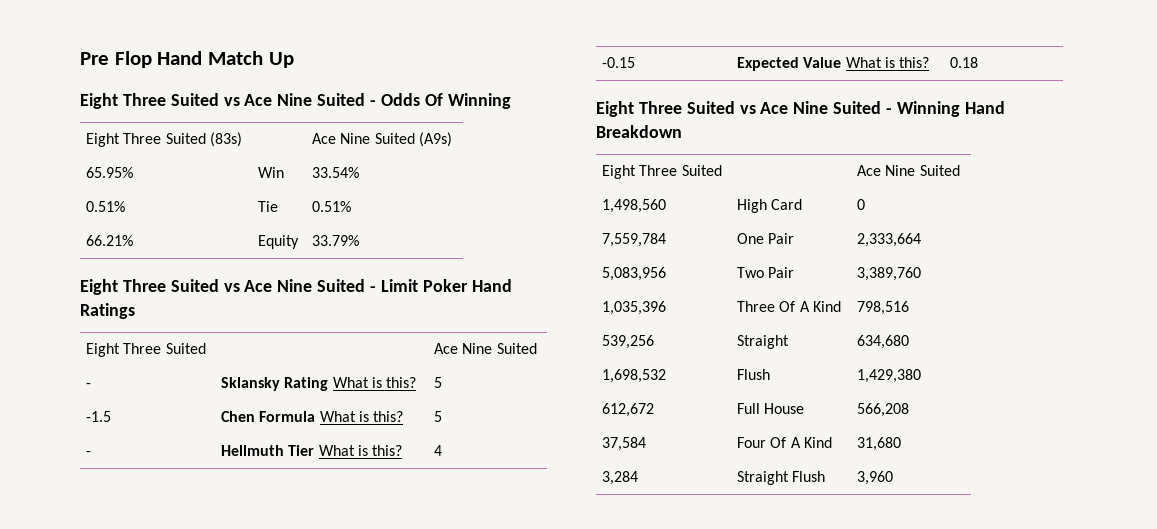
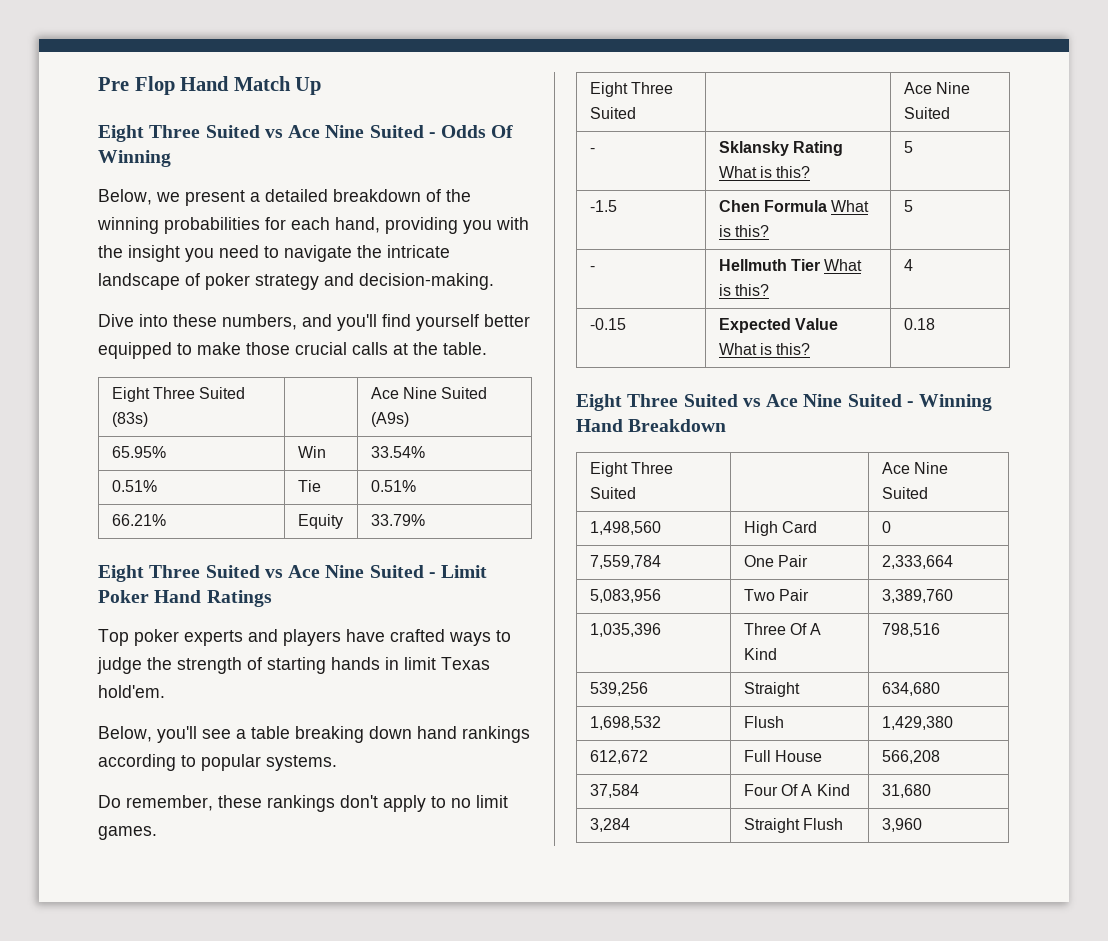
(511, 101) none -> [98,189,471,206] [97,217,529,234] [98,245,450,262] [98,273,494,290] [98,314,530,331] [98,342,487,359] // Below, we present a detailed breakdown of the winning probabilities for each hand, providing you with the insight you need to navigate the intricate landscape of poker strategy and decision-making. // Dive into these numbers, and you'll find yourself better equipped to make those crucial calls at the table.
(135, 311) none -> [98,629,511,646] [97,657,490,674] [98,685,165,698] [98,726,530,743] [98,754,337,771] [98,795,508,812] [98,826,157,840] // Top poker experts and players have crafted ways to judge the strength of starting hands in limit Texas hold'em. // Below, you'll see a table breaking down hand rankings according to popular systems. // Do remember, these rankings don't apply to no limit games.

